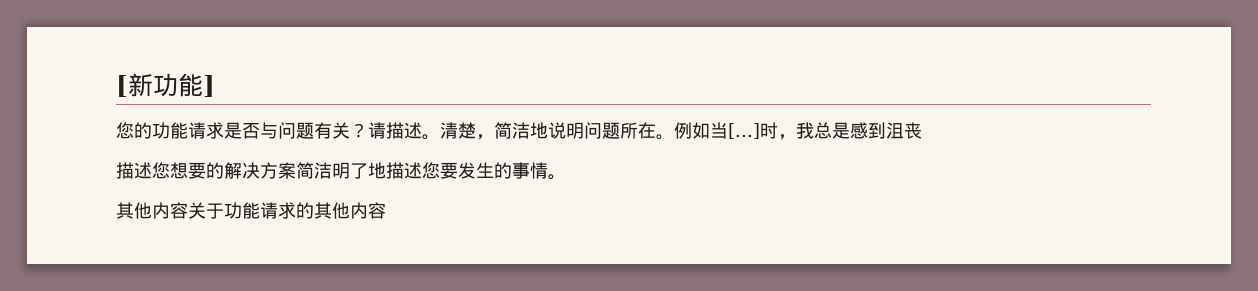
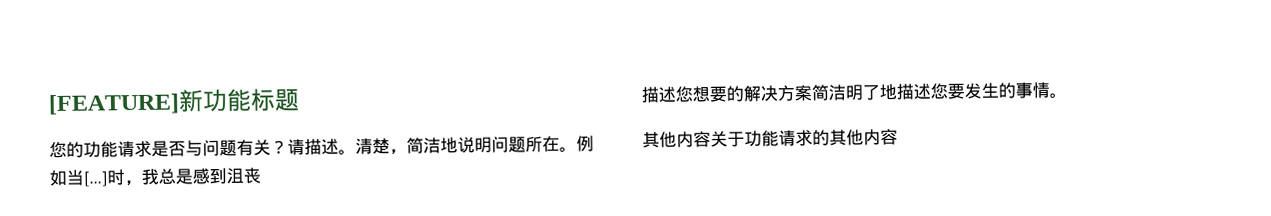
[116,73,215,97] [新功能] -> [48,88,300,116] [FEATURE]新功能标题

